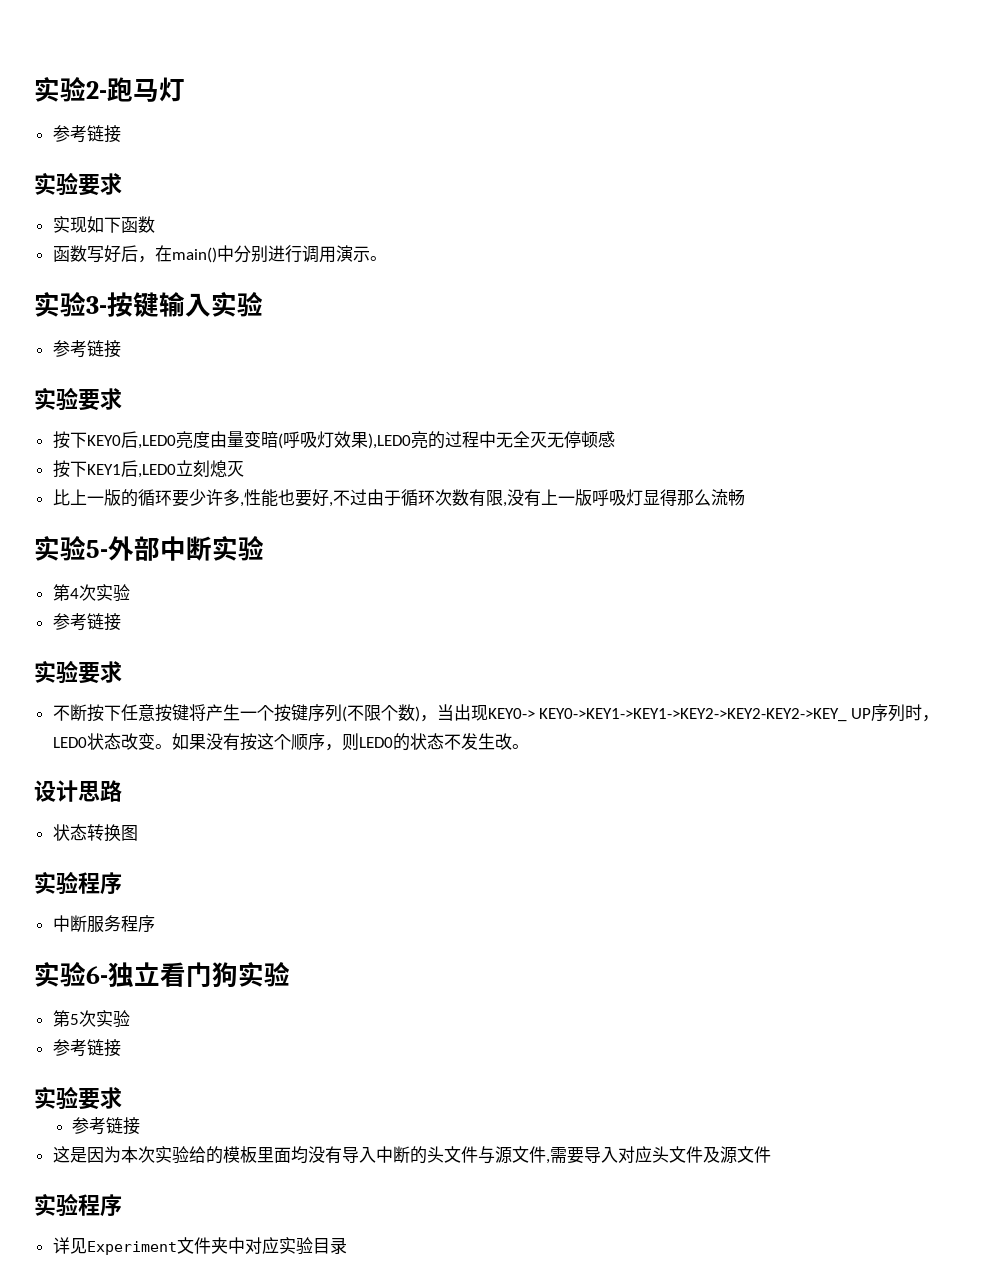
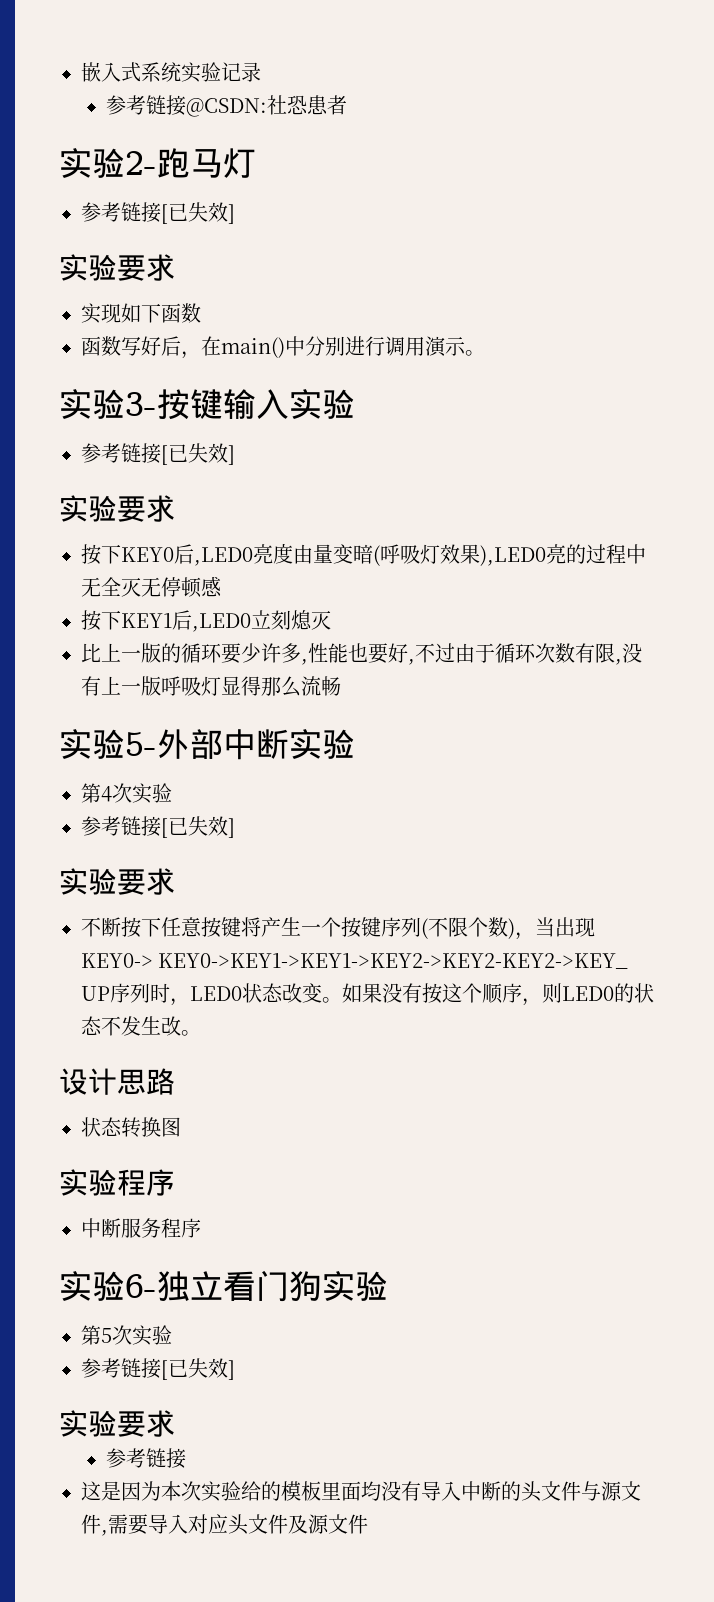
(34, 89) none -> [81,62,261,83] [106,95,348,117] 嵌入式系统实验记录 // 参考链接@CSDN:社恐患者 //
(121, 134) none -> [161,202,235,224] [已失效]
(121, 349) none -> [161,443,235,465] [已失效]
(121, 622) none -> [161,816,235,838] [已失效]
(121, 1048) none -> [161,1358,235,1380] [已失效]
[34,1193,122,1217] [52,1237,347,1255] // 实验程序 // 详见Experiment文件夹中对应实验目录 -> (368, 1524) none

